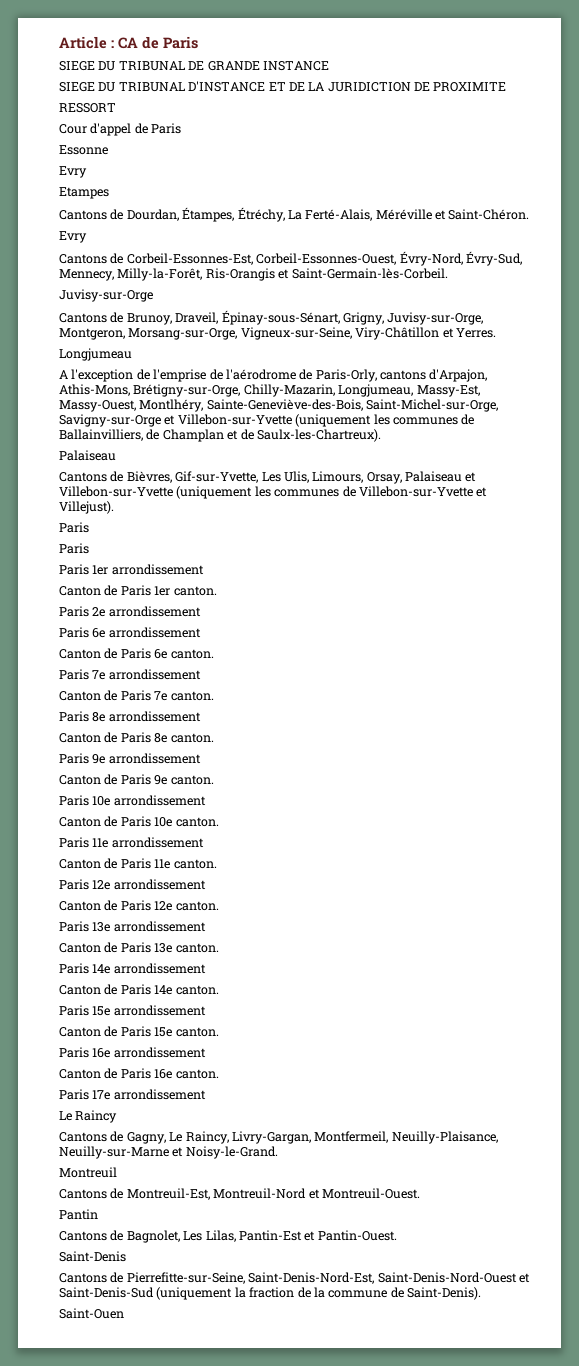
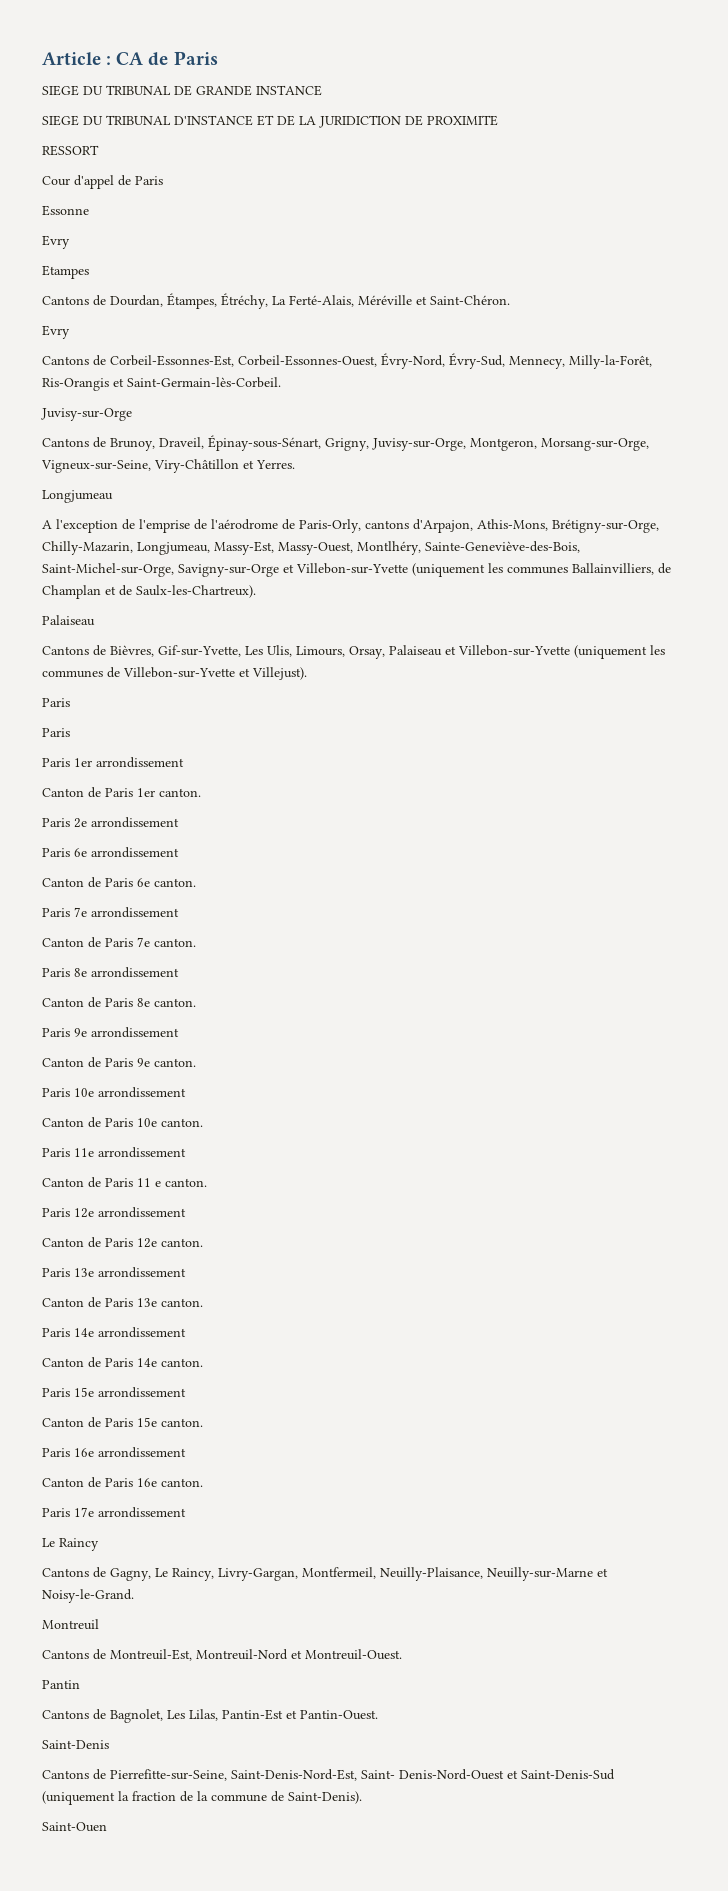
[461,414,475,425] de -> (568, 570) none
[154,859,171,869] 11e -> [137,1178,161,1187] 11 e
[377,1272,517,1283] Saint-Denis-Nord-Ouest -> [361,1769,504,1780] Saint- Denis-Nord-Ouest

